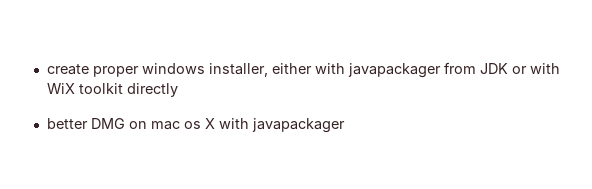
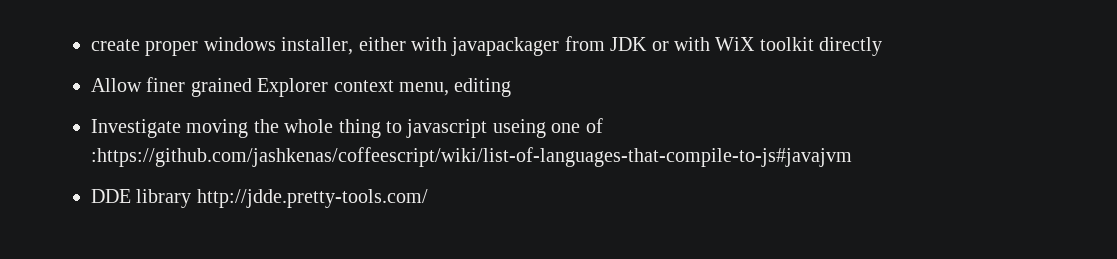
[46,118,345,133] better DMG on mac os X with javapackager -> [91,77,512,97] [91,118,603,138] [91,147,852,167] [91,189,428,208] Allow finer grained Explorer context menu, editing // Investigate moving the whole thing to javascript useing one of :https://github.com/jashkenas/coffeescript/wiki/list-of-languages-that-compile-to-js#javajvm // DDE library http://jdde.pretty-tools.com/

